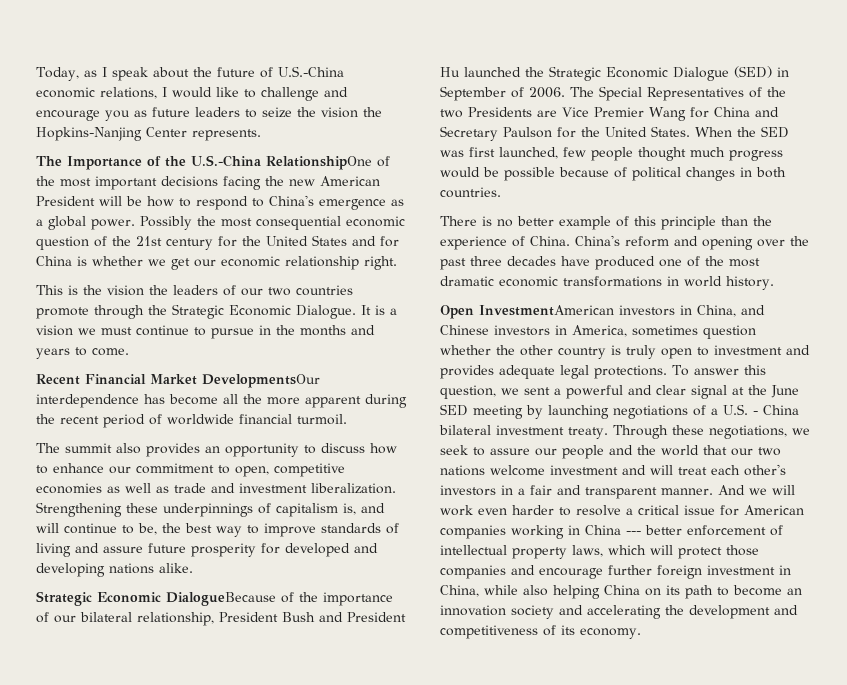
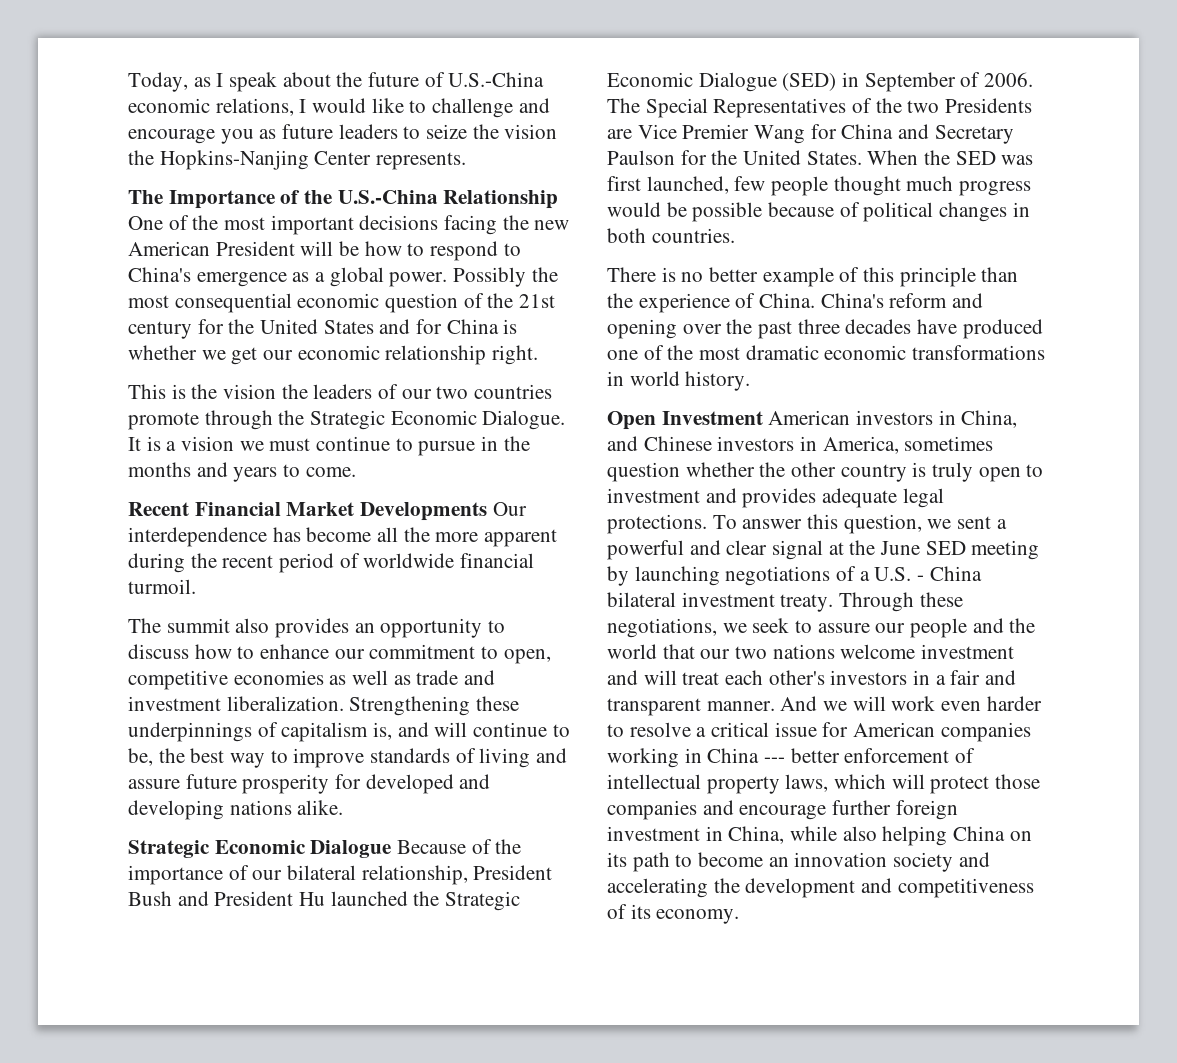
[266,156,372,170] RelationshipOne -> [443,190,559,209] [128,216,163,230] Relationship One
[202,374,320,388] DevelopmentsOur -> [360,502,527,521] Developments Our
[166,592,276,606] DialogueBecause -> [310,840,467,858] Dialogue Because
[479,305,614,316] InvestmentAmerican -> [661,410,851,425] Investment American

